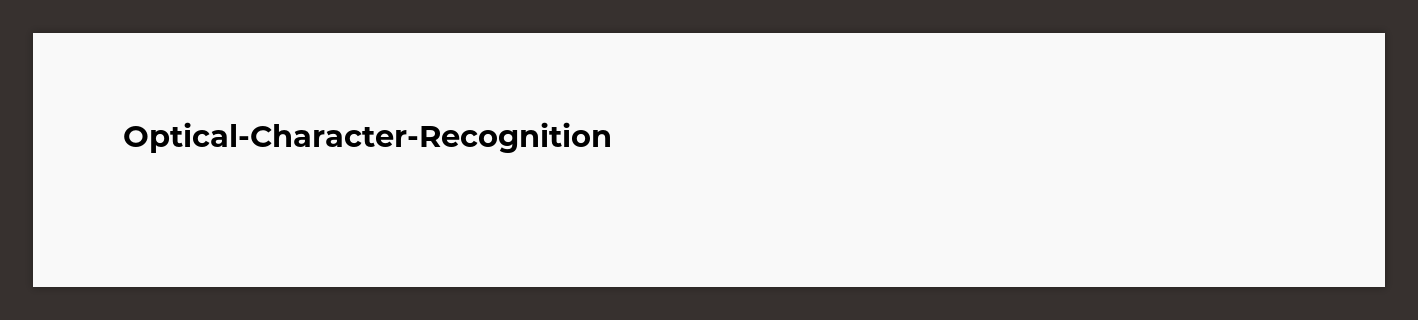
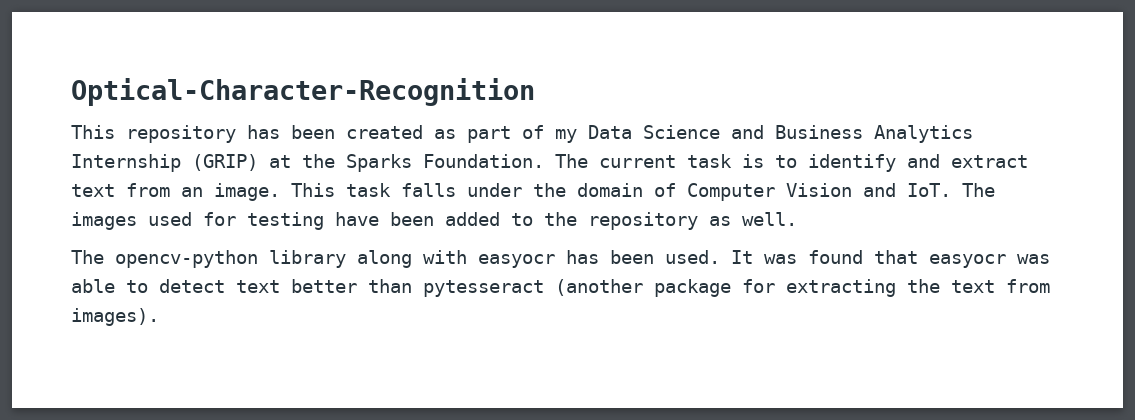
(612, 137) none -> [71,125,973,143] [71,154,1028,172] [71,183,995,201] [71,212,797,230] [71,250,1050,268] [71,279,1050,297] [71,308,159,326] // This repository has been created as part of my Data Science and Business Analytics Internship (GRIP) at the Sparks Foundation. The current task is to identify and extract text from an image. This task falls under the domain of Computer Vision and IoT. The images used for testing have been added to the repository as well. // The opencv-python library along with easyocr has been used. It was found that easyocr was able to detect text better than pytesseract (another package for extracting the text from images).

